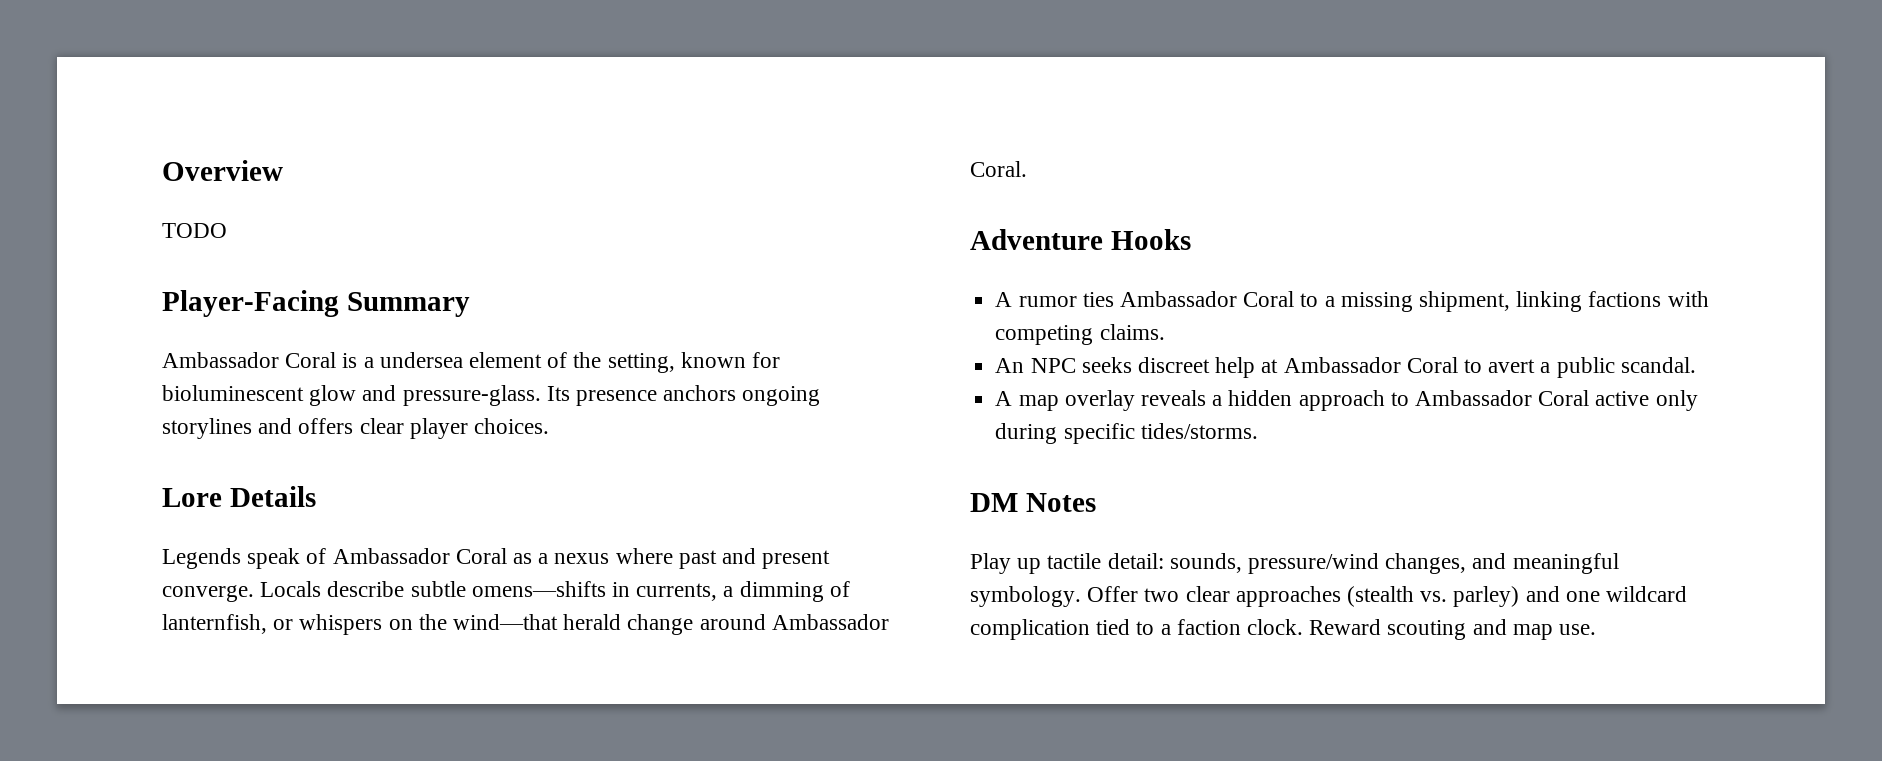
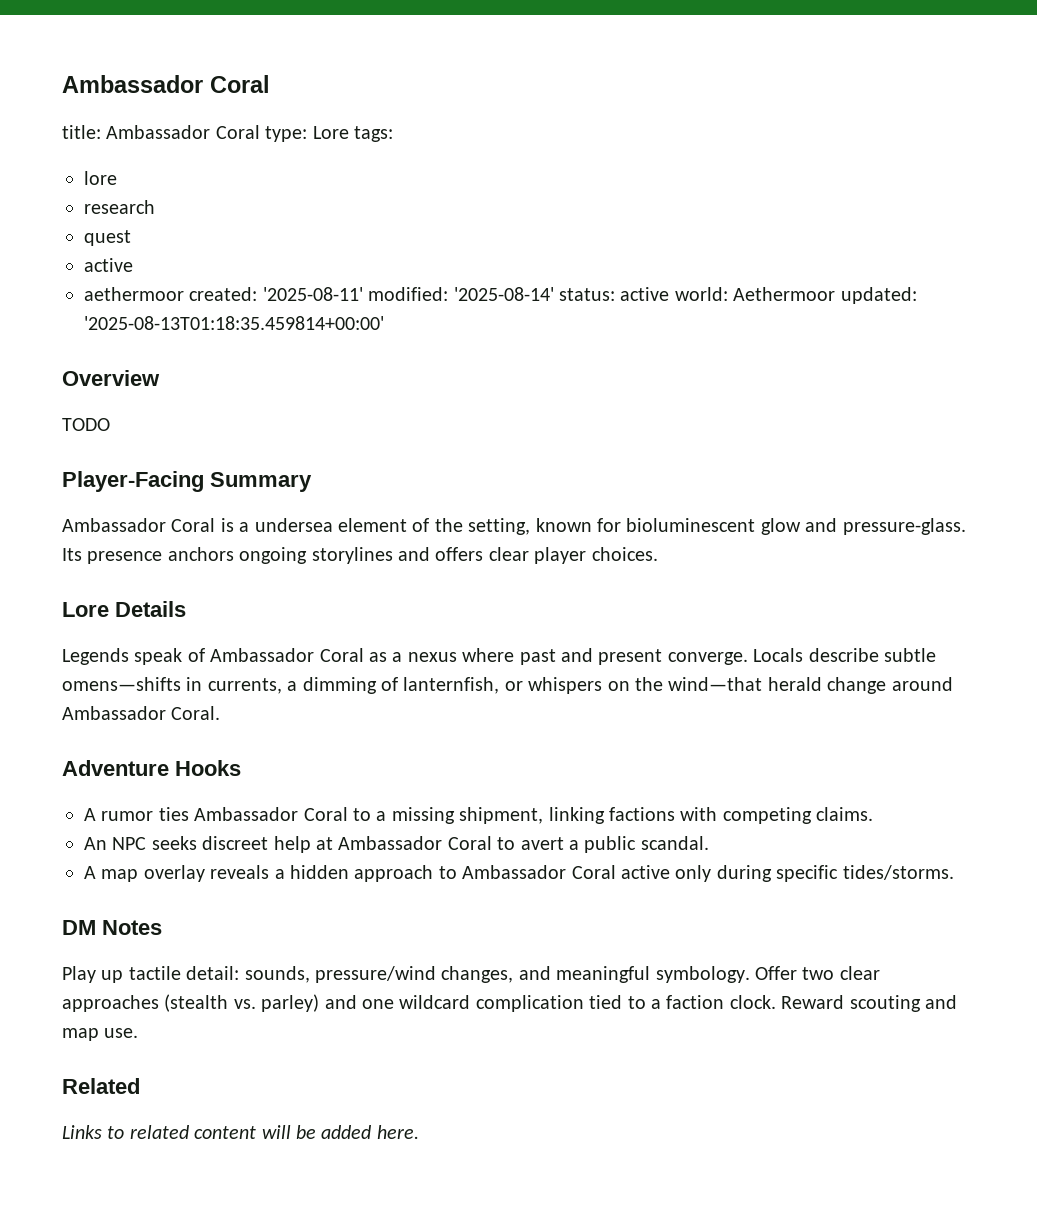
(162, 170) none -> [62,75,270,93] [62,125,393,142] [84,171,117,185] [84,200,155,214] [84,230,131,246] [84,258,133,272] [84,287,917,304] [84,316,384,330] Ambassador Coral // title: Ambassador Coral type: Lore tags: // lore // research // quest // active // aethermoor created: '2025-08-11' modified: '2025-08-14' status: active world: Aethermoor updated: '2025-08-13T01:18:35.459814+00:00' //
(1597, 629) none -> [62,1078,140,1094] [62,1125,419,1139] // Related // Links to related content will be added here.

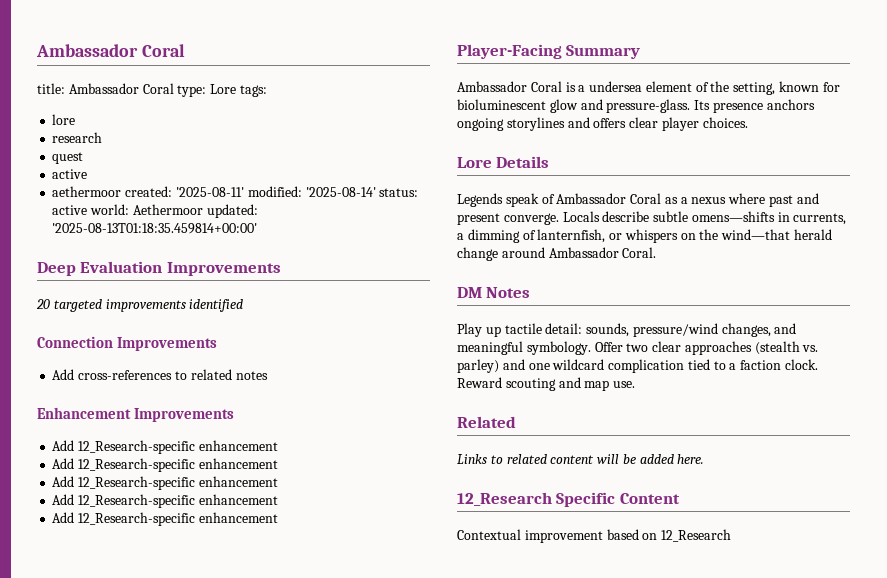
[62,370,160,386] [62,418,110,431] Overview // TODO -> [37,261,281,276] [36,299,244,312] [37,336,218,351] [52,369,268,380] [37,407,235,422] [52,440,278,454] [52,458,278,472] [52,476,278,490] [52,494,278,508] [52,512,278,526] Deep Evaluation Improvements // 20 targeted improvements identified // Connection Improvements // Add cross-references to related notes // Enhancement Improvements // Add 12_Research-specific enhancement // Add 12_Research-specific enhancement // Add 12_Research-specific enhancement // Add 12_Research-specific enhancement // Add 12_Research-specific enhancement
[62,760,241,776] [84,807,874,824] [84,836,709,853] [84,865,954,882] // Adventure Hooks // A rumor ties Ambassador Coral to a missing shipment, linking factions with competing claims. // An NPC seeks discreet help at Ambassador Coral to avert a public scandal. // A map overlay reveals a hidden approach to Ambassador Coral active only during specific tides/storms. -> (657, 252) none
(419, 1132) none -> [457,492,680,507] [457,529,732,543] // 12_Research Specific Content // Contextual improvement based on 12_Research

